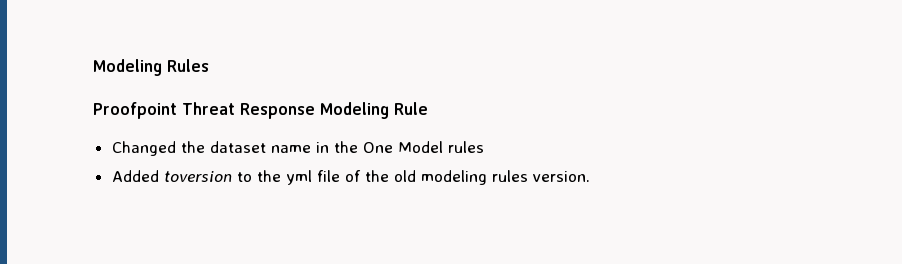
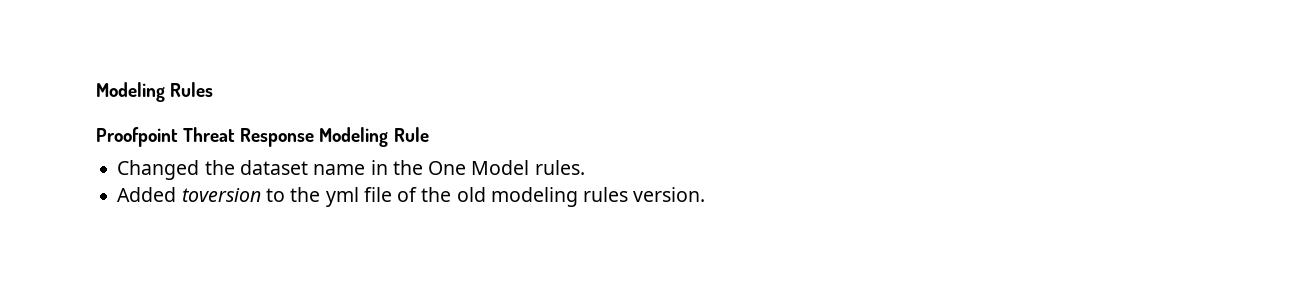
[447,141,484,153] rules -> [534,160,585,175] rules.

